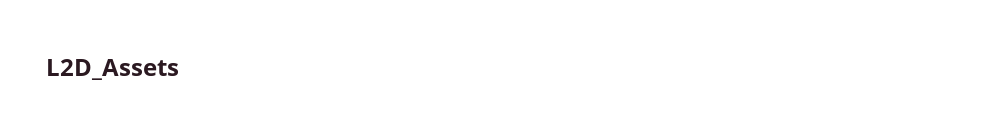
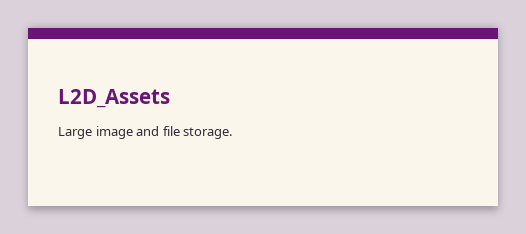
(179, 69) none -> [58,126,233,139] // Large image and file storage.

